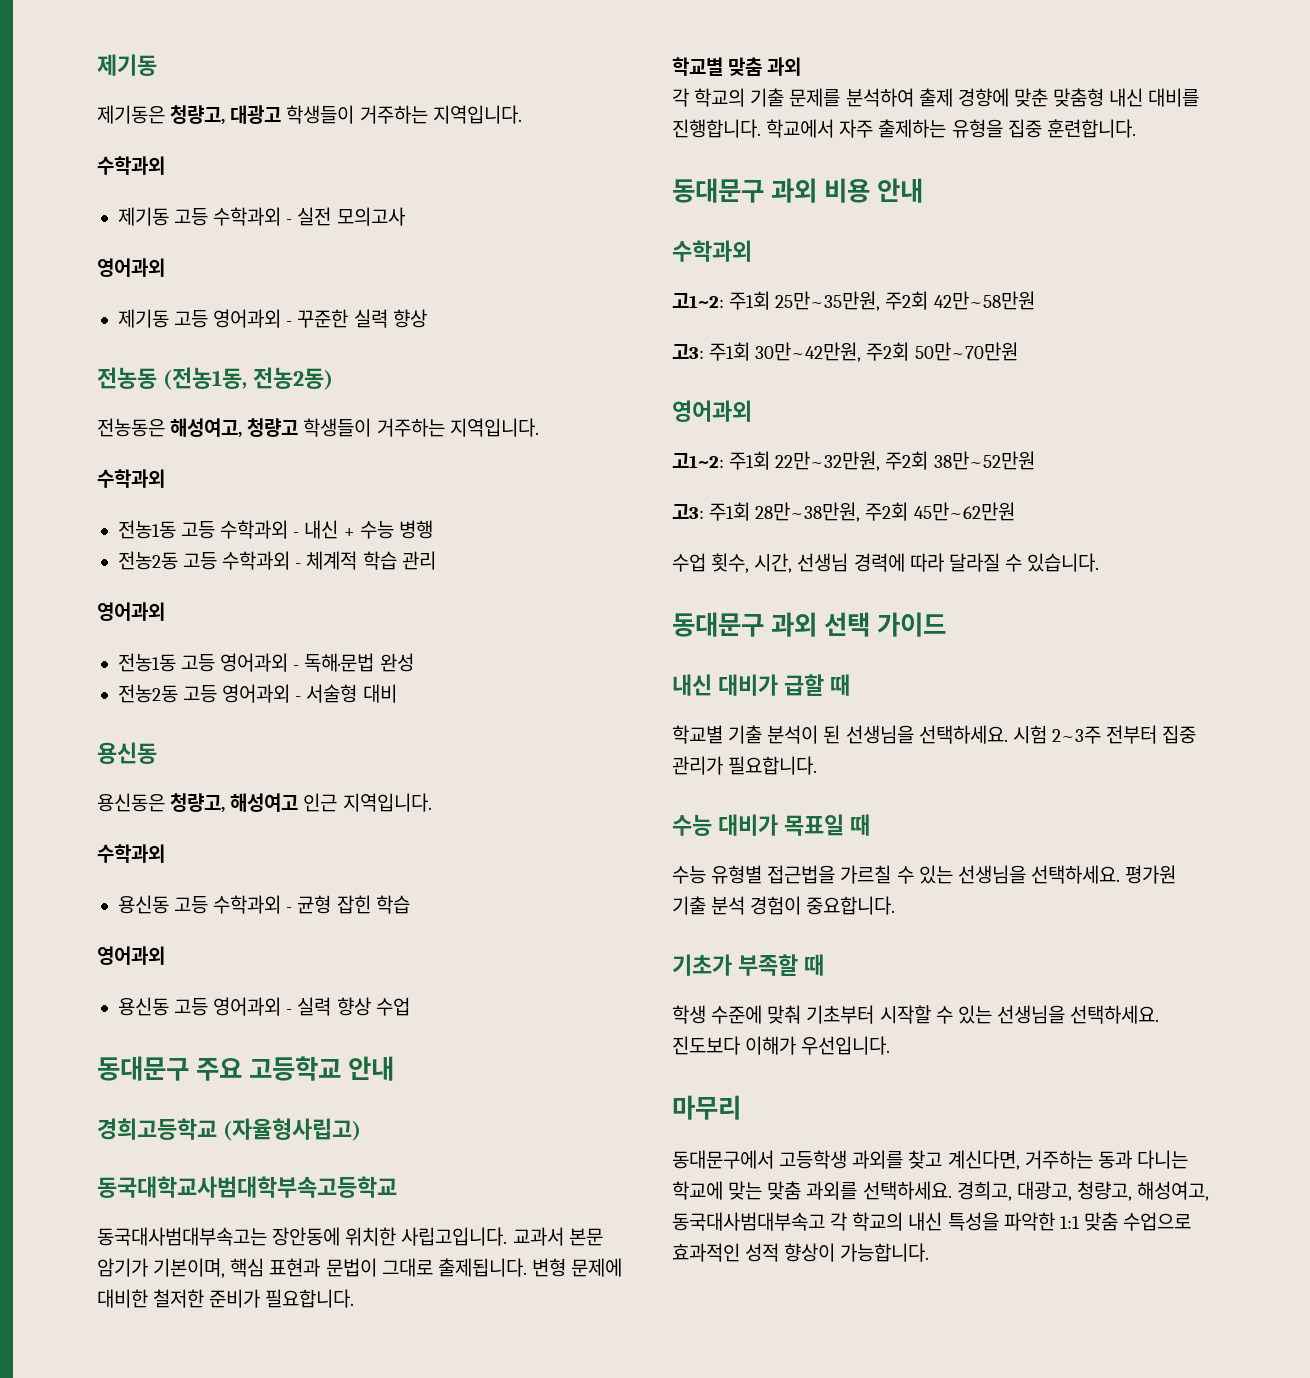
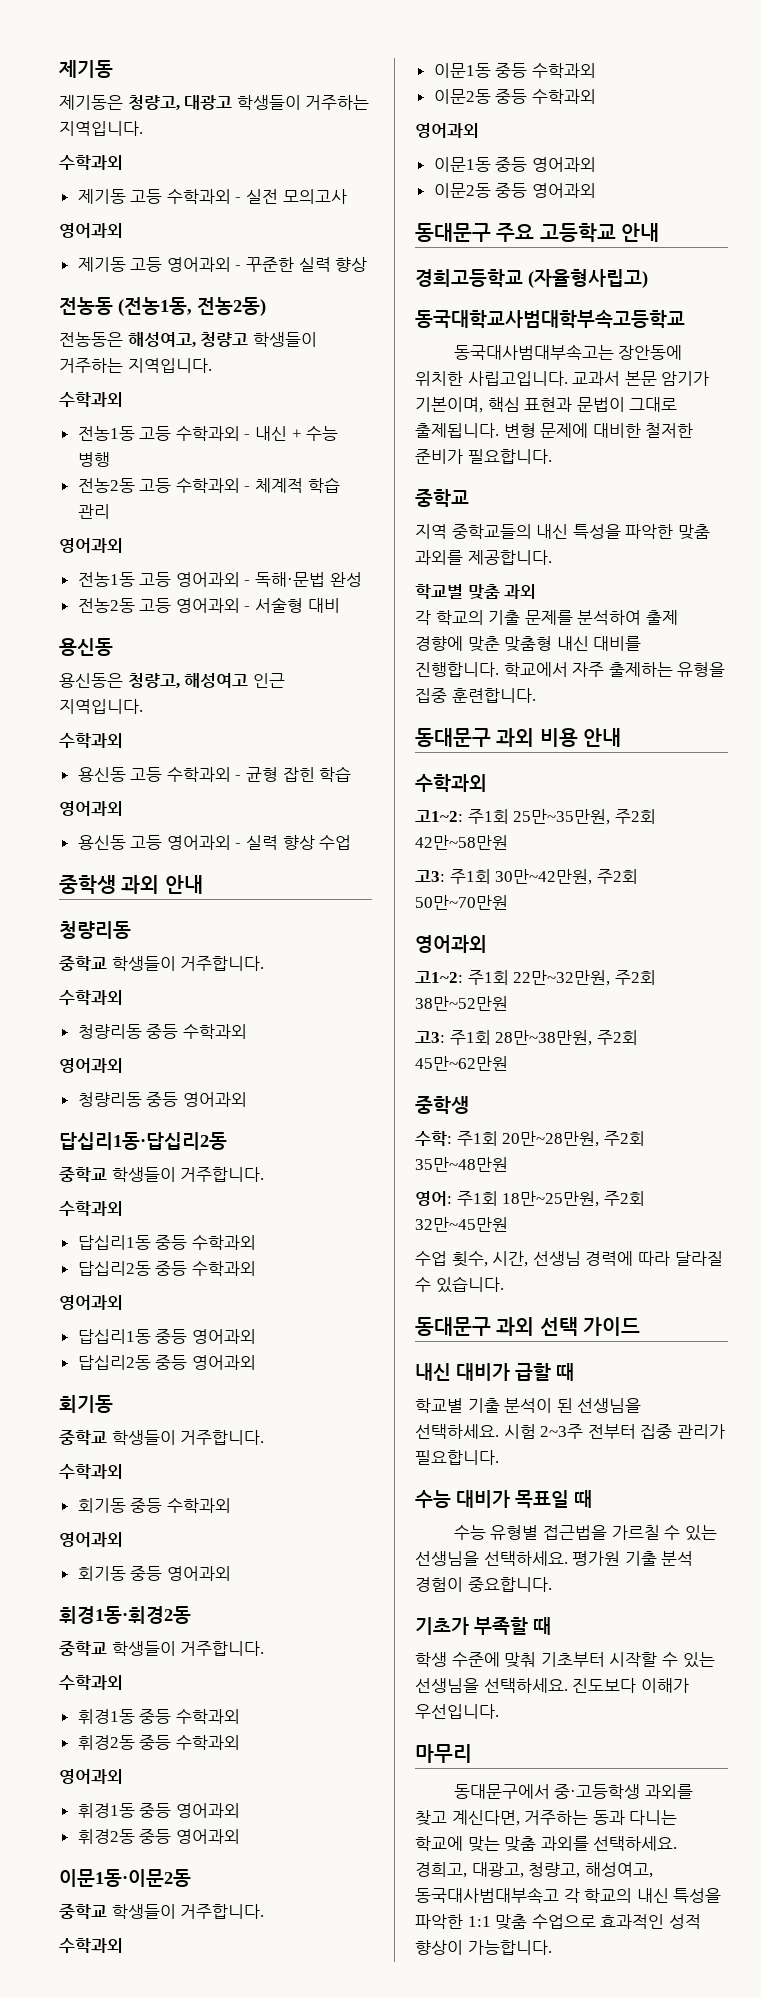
(410, 1006) none -> [59,875,203,894] [59,921,131,939] [59,956,265,971] [59,990,123,1005] [77,1024,247,1039] [59,1058,123,1073] [77,1092,247,1107] [59,1132,227,1150] [59,1167,265,1182] [59,1201,123,1216] [77,1235,256,1250] [77,1261,256,1276] [59,1295,123,1310] [77,1329,256,1344] [77,1355,256,1370] [59,1395,113,1413] [59,1430,265,1445] [59,1464,123,1479] [77,1498,231,1513] [59,1532,123,1547] [77,1566,231,1581] [59,1606,191,1624] [59,1641,265,1656] [59,1675,123,1690] [77,1709,240,1724] [77,1735,240,1750] [59,1769,123,1784] [77,1803,240,1818] [77,1829,240,1844] [59,1869,191,1887] [59,1904,265,1919] [59,1938,123,1953] [433,63,596,78] [433,89,596,104] [415,123,479,138] [433,157,596,172] [433,183,596,198] // 중학생 과외 안내 // 청량리동 // 중학교 학생들이 거주합니다. // 수학과외 // 청량리동 중등 수학과외 // 영어과외 // 청량리동 중등 영어과외 // 답십리1동·답십리2동 // 중학교 학생들이 거주합니다. // 수학과외 // 답십리1동 중등 수학과외 // 답십리2동 중등 수학과외 // 영어과외 // 답십리1동 중등 영어과외 // 답십리2동 중등 영어과외 // 회기동 // 중학교 학생들이 거주합니다. // 수학과외 // 회기동 중등 수학과외 // 영어과외 // 회기동 중등 영어과외 // 휘경1동·휘경2동 // 중학교 학생들이 거주합니다. // 수학과외 // 휘경1동 중등 수학과외 // 휘경2동 중등 수학과외 // 영어과외 // 휘경1동 중등 영어과외 // 휘경2동 중등 영어과외 // 이문1동·이문2동 // 중학교 학생들이 거주합니다. // 수학과외 // 이문1동 중등 수학과외 // 이문2동 중등 수학과외 // 영어과외 // 이문1동 중등 영어과외 // 이문2동 중등 영어과외
(355, 1298) none -> [415,489,469,507] [415,524,710,540] [415,550,552,565] // 중학교 // 지역 중학교들의 내신 특성을 파악한 맞춤 과외를 제공합니다.
(1015, 511) none -> [415,1096,469,1114] [415,1131,645,1147] [415,1157,508,1172] [415,1191,645,1207] [415,1217,508,1232] // 중학생 // 수학: 주1회 20만~28만원, 주2회 35만~48만원 // 영어: 주1회 18만~25만원, 주2회 32만~45만원
[779,1150,848,1169] 고등학생 -> [554,1784,641,1799] 중·고등학생

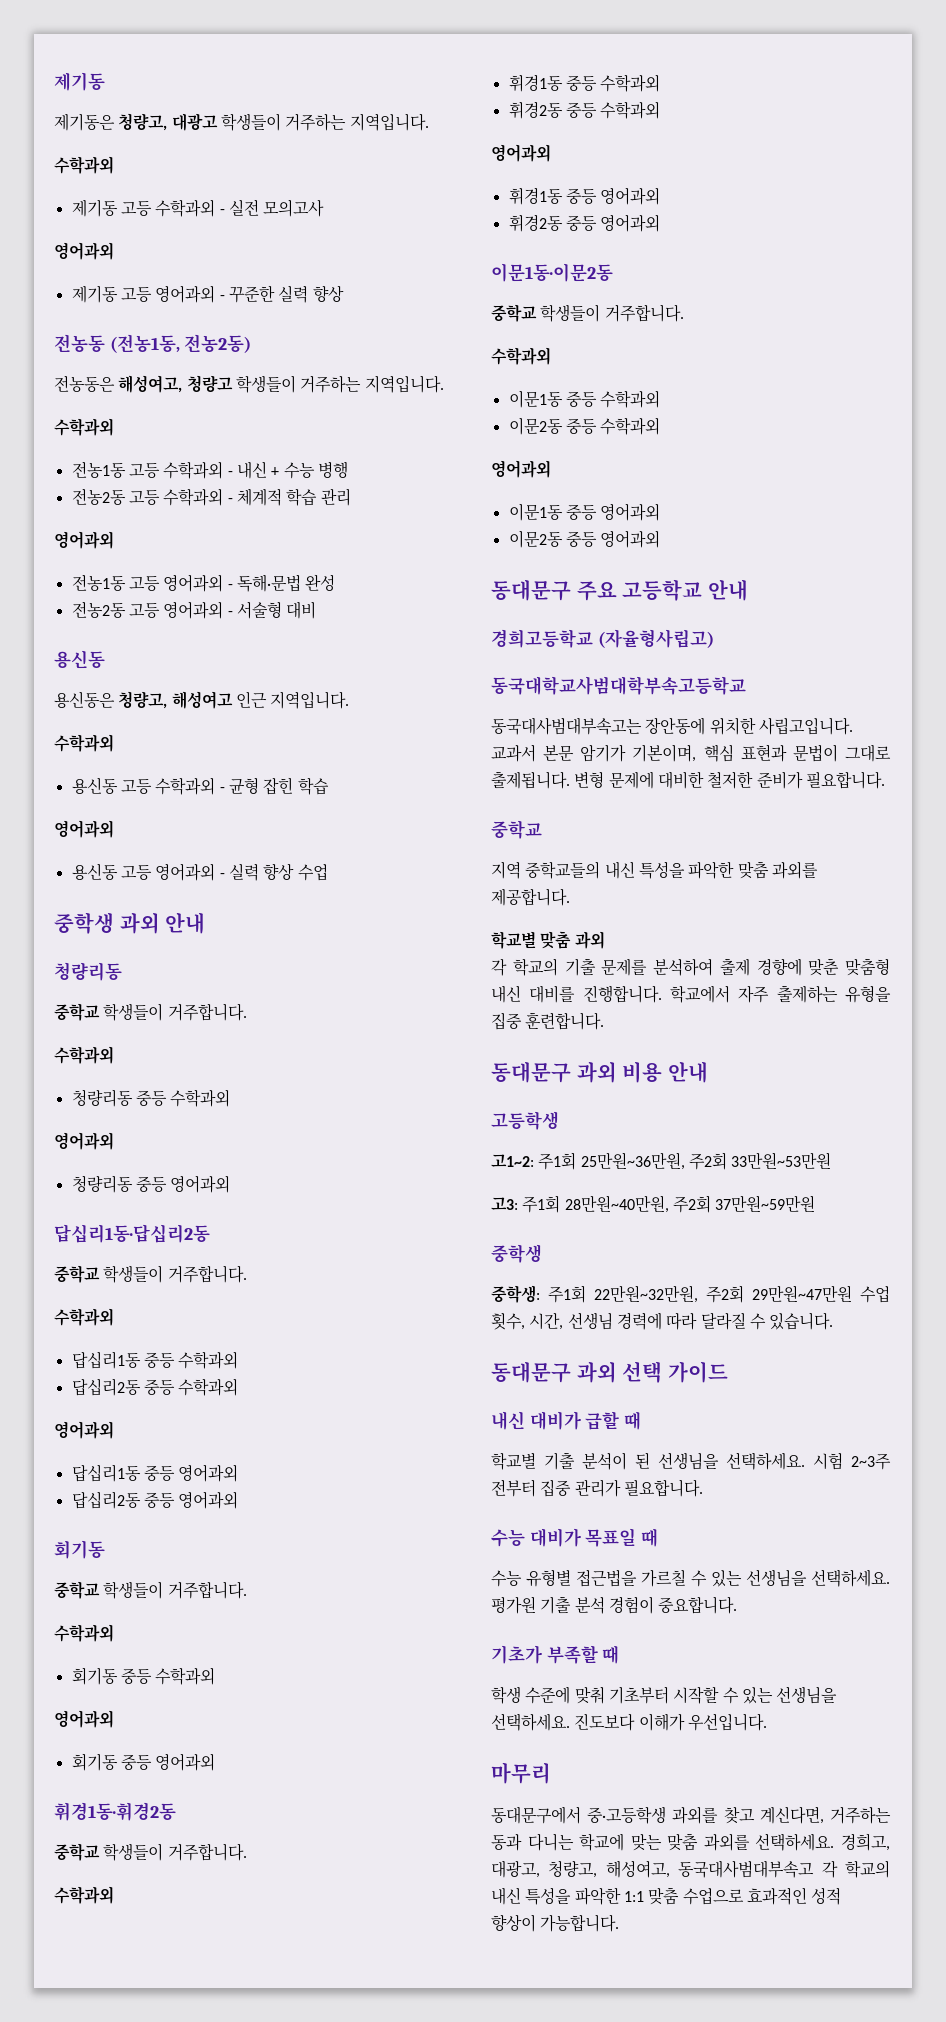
[415,774,487,792] [415,809,656,825] [415,835,508,850] [415,869,638,885] [415,895,508,910] [415,935,487,953] [415,970,656,986] [415,996,508,1011] [415,1030,638,1046] [415,1056,508,1071] [415,1096,469,1114] [415,1131,645,1147] [415,1157,508,1172] [415,1191,645,1207] [415,1217,508,1232] 수학과외 // 고1~2: 주1회 25만~35만원, 주2회 42만~58만원 // 고3: 주1회 30만~42만원, 주2회 50만~70만원 // 영어과외 // 고1~2: 주1회 22만~32만원, 주2회 38만~52만원 // 고3: 주1회 28만~38만원, 주2회 45만~62만원 // 중학생 // 수학: 주1회 20만~28만원, 주2회 35만~48만원 // 영어: 주1회 18만~25만원, 주2회 32만~45만원 // -> [491,1111,559,1130] [491,1152,832,1170] [491,1195,816,1213] [491,1244,542,1263] [491,1285,852,1303] 고등학생 // 고1~2: 주1회 25만원~36만원, 주2회 33만원~53만원 // 고3: 주1회 28만원~40만원, 주2회 37만원~59만원 // 중학생 // 중학생: 주1회 22만원~32만원, 주2회 29만원~47만원

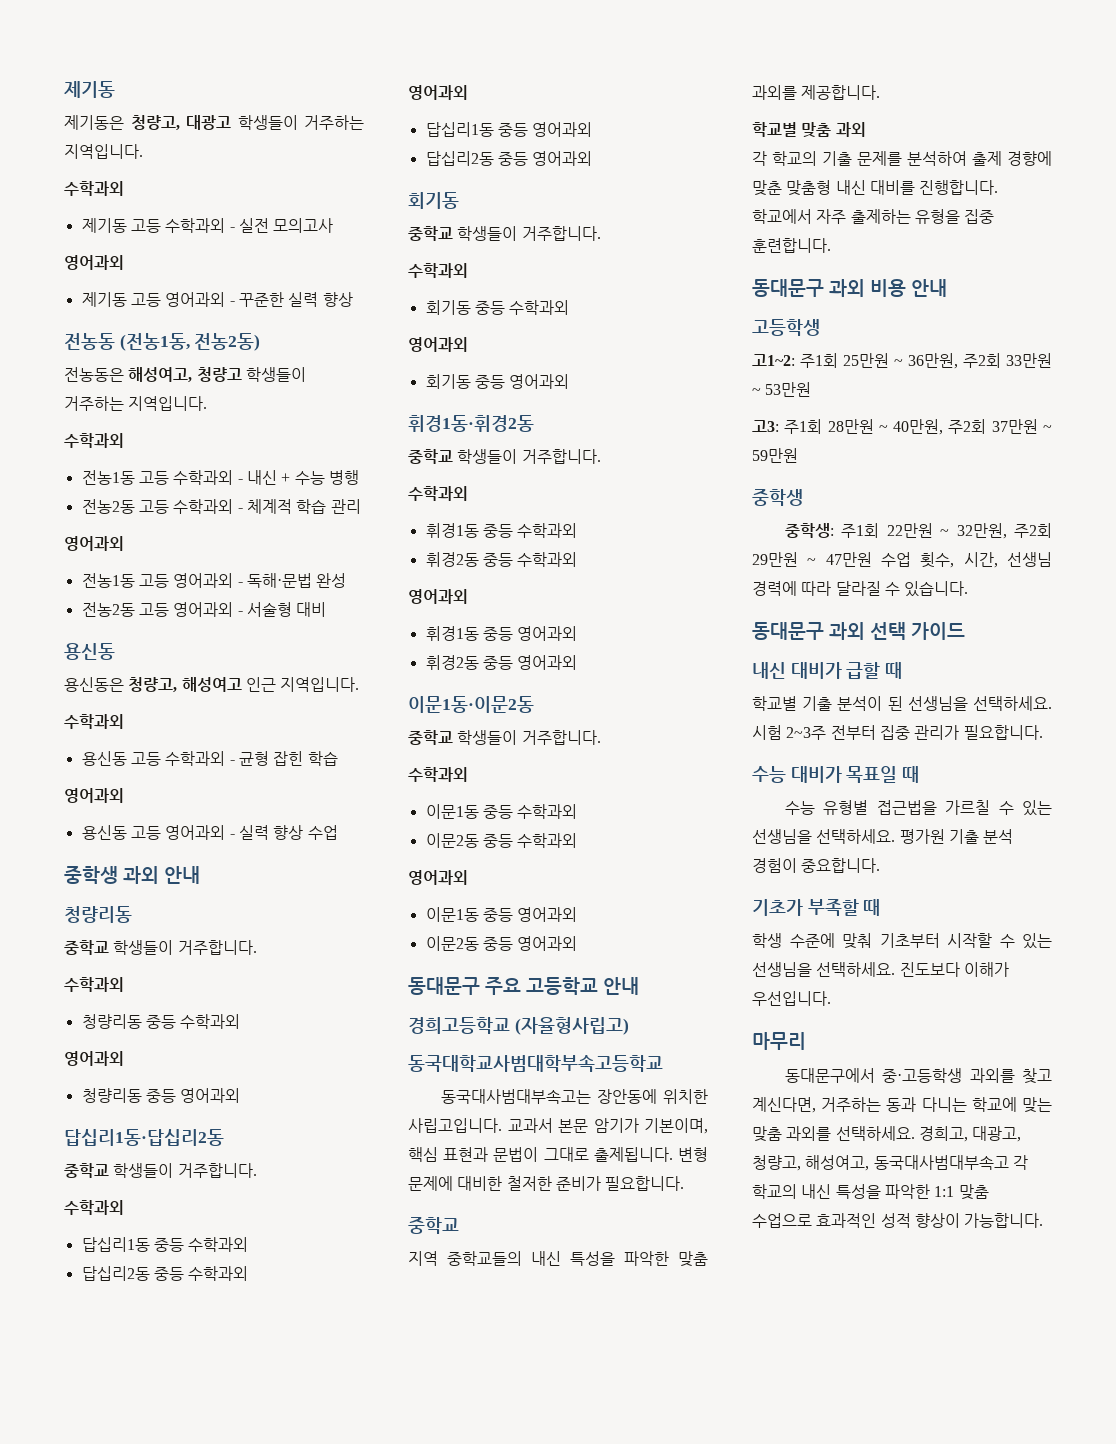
[580,1152,832,1170] [491,1195,816,1213] [491,1244,542,1263] [491,1285,852,1303] 25만원~36만원, 주2회 33만원~53만원 // 고3: 주1회 28만원~40만원, 주2회 37만원~59만원 // 중학생 // 중학생: 주1회 22만원~32만원, 주2회 29만원~47만원 -> [843,353,1052,369] [752,382,812,397] [752,419,1052,435] [752,448,798,463] [752,489,803,506] [784,523,1052,539] [752,552,872,567] 25만원 ~ 36만원, 주2회 33만원 ~ 53만원 // 고3: 주1회 28만원 ~ 40만원, 주2회 37만원 ~ 59만원 // 중학생 // 중학생: 주1회 22만원 ~ 32만원, 주2회 29만원 ~ 47만원

